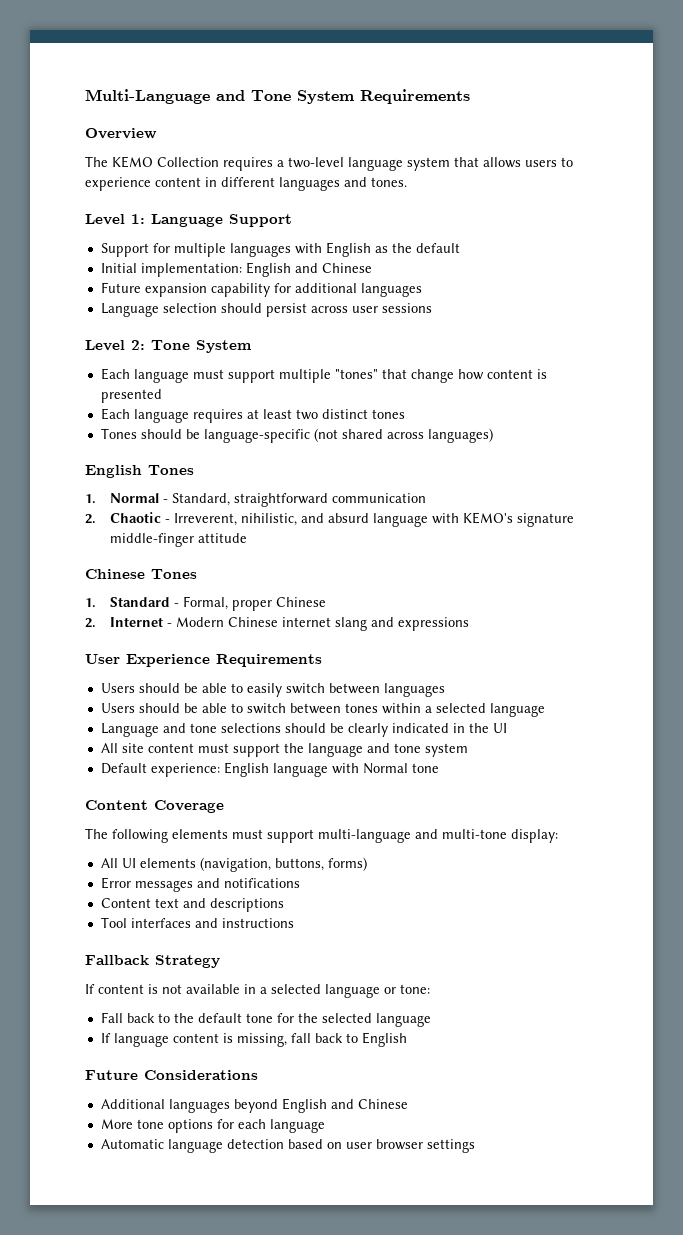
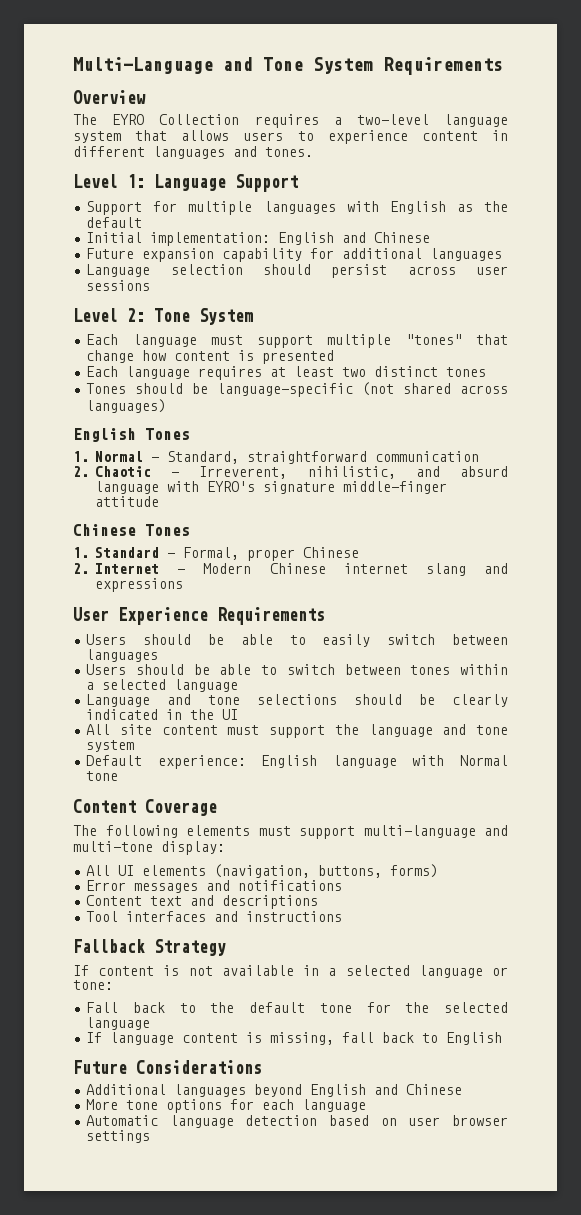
[112,156,153,168] KEMO -> [112,114,145,125] EYRO
[463,512,514,524] KEMO's -> [207,481,255,492] EYRO's

